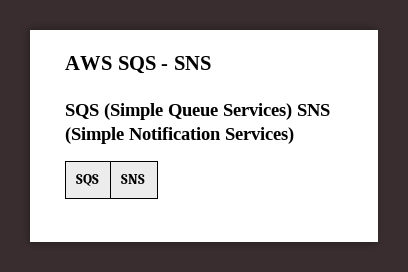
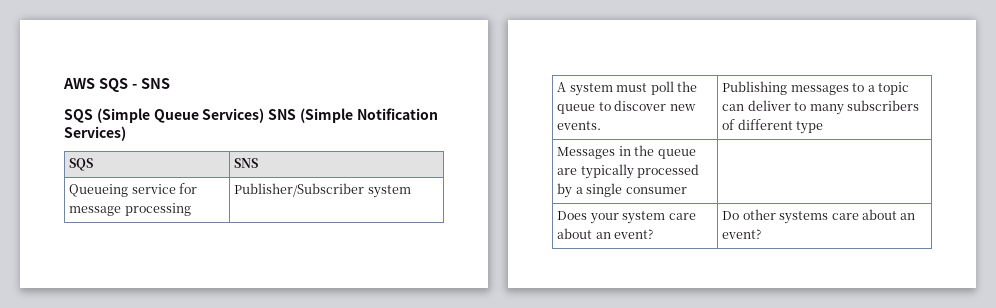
(145, 179) none -> [69,183,198,197] [69,203,191,216] [234,183,411,198] [557,81,697,96] [557,100,696,114] [557,121,602,130] [722,81,909,95] [722,100,919,115] [722,119,824,134] [557,145,696,159] [557,164,700,179] [557,183,687,198] [557,211,696,224] [557,228,654,239] [722,209,916,224] [722,229,762,239] // Queueing service for message processing | Publisher/Subscriber system // A system must poll the queue to discover new events. | Publishing messages to a topic can deliver to many subscribers of different type // Messages in the queue are typically processed by a single consumer | // Does your system care about an event? | Do other systems care about an event?

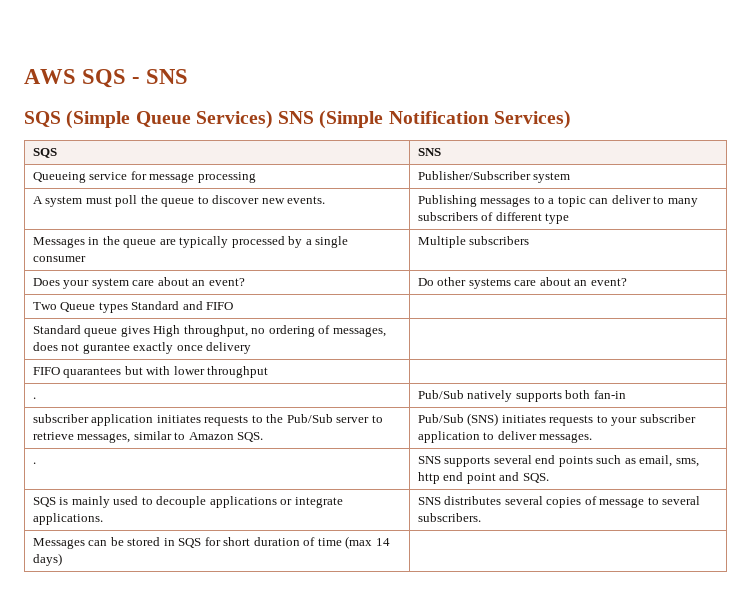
(687, 190) none -> [417,236,530,248] Multiple subscribers
(762, 234) none -> [32,301,234,313] [32,325,386,337] [32,342,252,354] [32,366,269,378] [32,397,36,399] [417,390,626,402] [32,414,383,426] [32,431,264,443] [417,413,696,426] [417,431,593,443] [32,462,36,464] [417,455,699,467] [417,472,549,484] [32,496,343,508] [32,513,103,525] [417,496,701,508] [417,513,481,522] [32,536,390,549] [32,553,62,566] // Two Queue types Standard and FIFO | // Standard queue gives High throughput, no ordering of messages, does not gurantee exactly once delivery | // FIFO quarantees but with lower throughput | // . | Pub/Sub natively supports both fan-in // subscriber application initiates requests to the Pub/Sub server to retrieve messages, similar to Amazon SQS. | Pub/Sub (SNS) initiates requests to your subscriber application to deliver messages. // . | SNS supports several end points such as email, sms, http end point and SQS. // SQS is mainly used to decouple applications or integrate applications. | SNS distributes several copies of message to several subscribers. // Messages can be stored in SQS for short duration of time (max 14 days) |

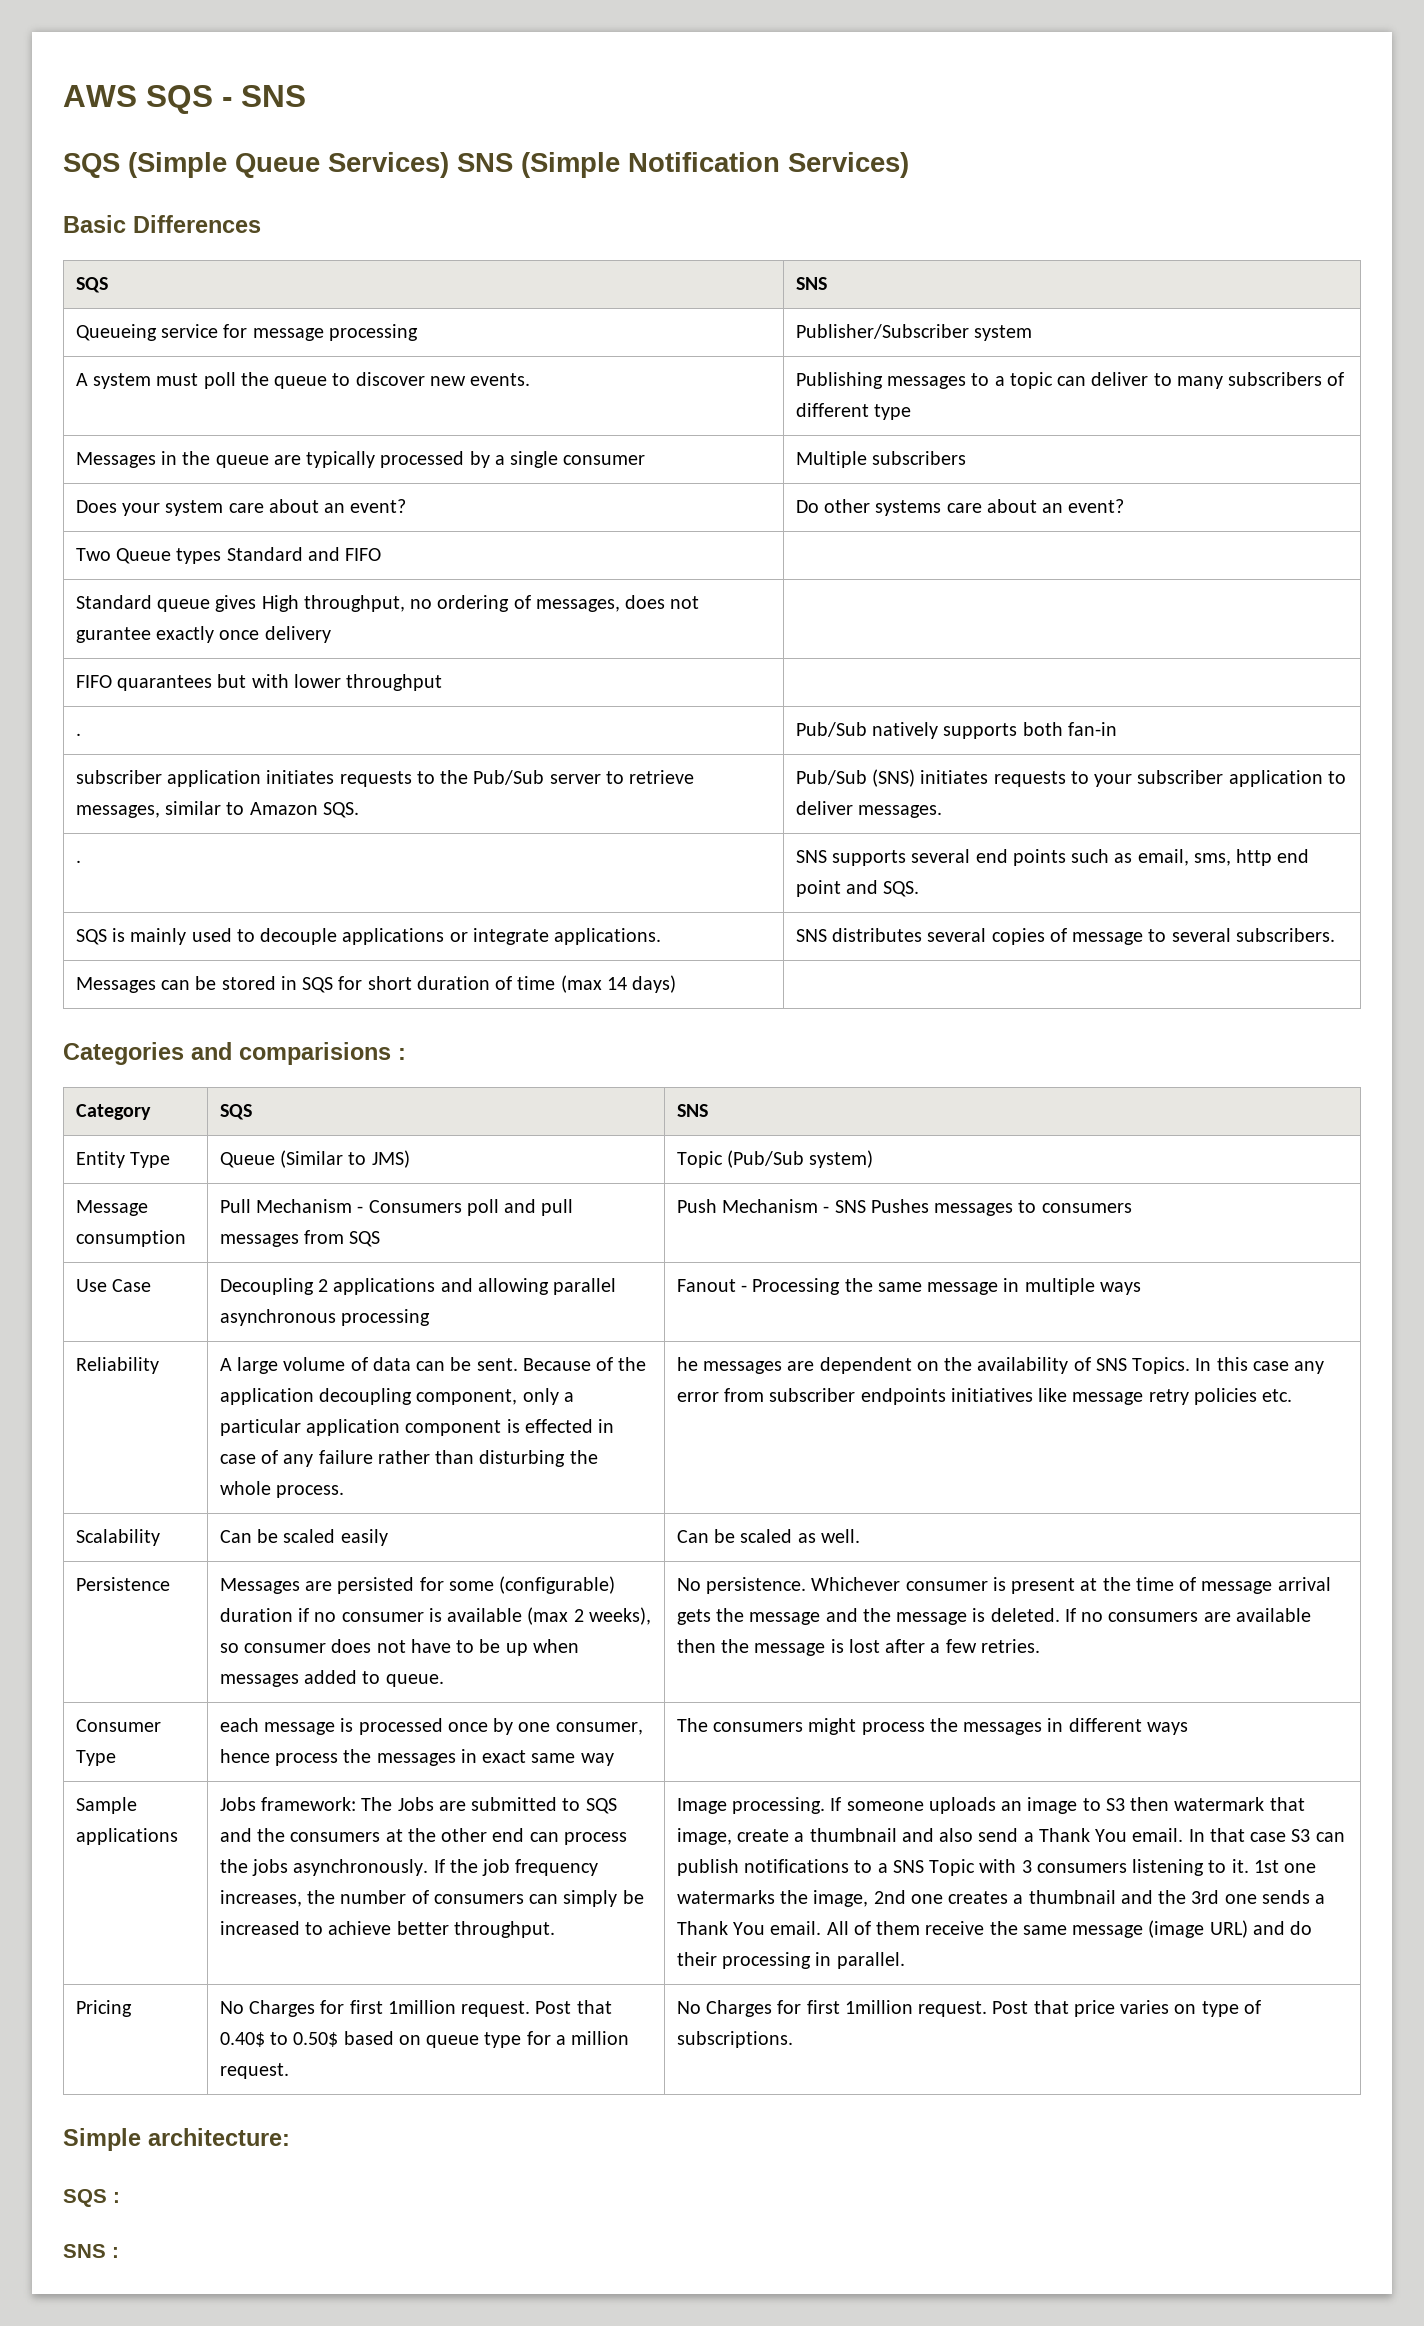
(571, 119) none -> [63,215,261,233] // Basic Differences
(62, 559) none -> [63,1042,406,1065] [75,1104,151,1120] [219,1104,252,1120] [676,1104,708,1117] [75,1151,170,1168] [219,1150,410,1168] [676,1150,874,1168] [75,1200,148,1216] [75,1230,186,1247] [219,1199,574,1216] [219,1230,381,1247] [676,1199,1132,1216] [75,1279,151,1292] [219,1278,617,1295] [219,1309,430,1326] [676,1278,1141,1295] [75,1357,159,1374] [219,1357,647,1374] [219,1388,574,1405] [219,1419,615,1436] [219,1450,598,1467] [219,1481,344,1498] [676,1357,1325,1374] [676,1388,1293,1405] [75,1529,160,1546] [219,1529,388,1546] [676,1529,860,1543] [75,1577,170,1591] [219,1576,616,1594] [219,1607,651,1625] [219,1639,579,1656] [219,1670,444,1687] [676,1577,1331,1594] [676,1608,1311,1625] [676,1639,1040,1656] [75,1719,161,1732] [75,1750,116,1766] [219,1718,643,1735] [219,1749,614,1766] [676,1718,1188,1735] [75,1797,137,1814] [75,1828,178,1845] [219,1797,617,1814] [219,1828,627,1845] [219,1859,599,1876] [219,1890,644,1907] [219,1921,555,1938] [676,1797,1305,1814] [676,1828,1345,1845] [676,1859,1317,1876] [676,1890,1326,1907] [676,1920,1313,1938] [676,1952,905,1969] [75,2000,132,2017] [219,2000,612,2017] [219,2031,630,2048] [219,2063,289,2079] [676,2000,1261,2017] [676,2031,793,2048] [63,2128,290,2151] [63,2189,120,2207] [63,2244,119,2258] // Categories and comparisions : // Category | SQS | SNS // Entity Type | Queue (Similar to JMS) | Topic (Pub/Sub system) // Message consumption | Pull Mechanism - Consumers poll and pull messages from SQS | Push Mechanism - SNS Pushes messages to consumers // Use Case | Decoupling 2 applications and allowing parallel asynchronous processing | Fanout - Processing the same message in multiple ways // Reliability | A large volume of data can be sent. Because of the application decoupling component, only a particular application component is effected in case of any failure rather than disturbing the whole process. | he messages are dependent on the availability of SNS Topics. In this case any error from subscriber endpoints initiatives like message retry policies etc. // Scalability | Can be scaled easily | Can be scaled as well. // Persistence | Messages are persisted for some (configurable) duration if no consumer is available (max 2 weeks), so consumer does not have to be up when messages added to queue. | No persistence. Whichever consumer is present at the time of message arrival gets the message and the message is deleted. If no consumers are available then the message is lost after a few retries. // Consumer Type | each message is processed once by one consumer, hence process the messages in exact same way | The consumers might process the messages in different ways // Sample applications | Jobs framework: The Jobs are submitted to SQS and the consumers at the other end can process the jobs asynchronously. If the job frequency increases, the number of consumers can simply be increased to achieve better throughput. | Image processing. If someone uploads an image to S3 then watermark that image, create a thumbnail and also send a Thank You email. In that case S3 can publish notifications to a SNS Topic with 3 consumers listening to it. 1st one watermarks the image, 2nd one creates a thumbnail and the 3rd one sends a Thank You email. All of them receive the same message (image URL) and do their processing in parallel. // Pricing | No Charges for first 1million request. Post that 0.40$ to 0.50$ based on queue type for a million request. | No Charges for first 1million request. Post that price varies on type of subscriptions. // Simple architecture: // SQS : // SNS :

